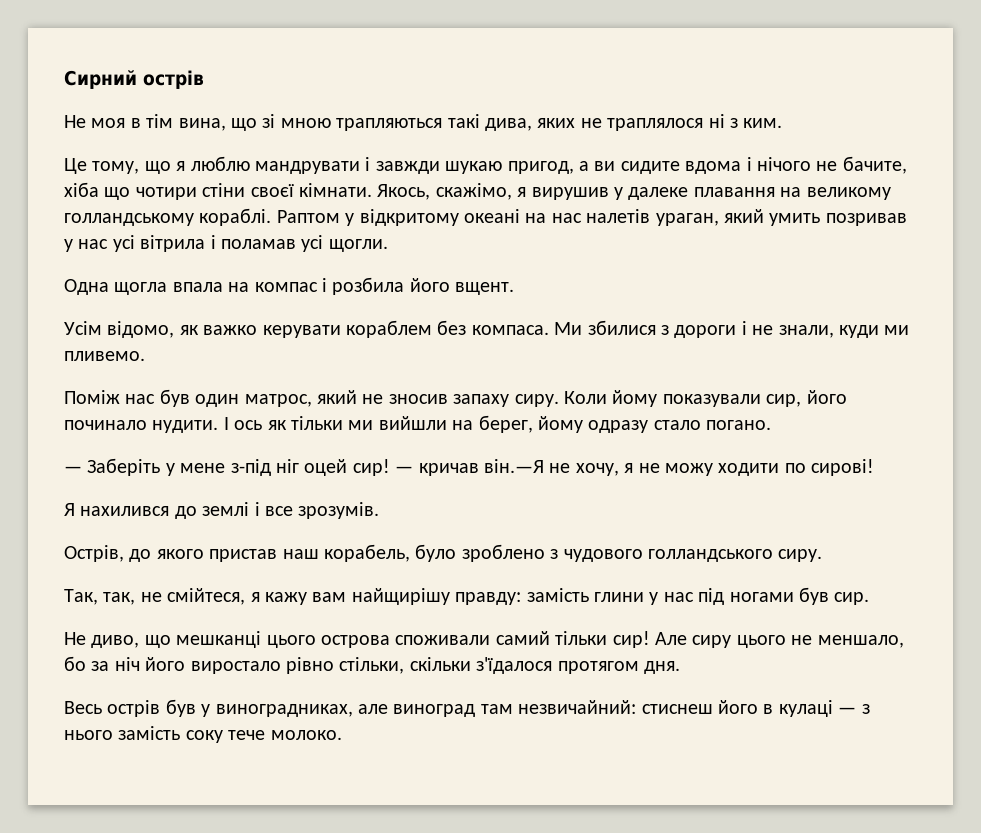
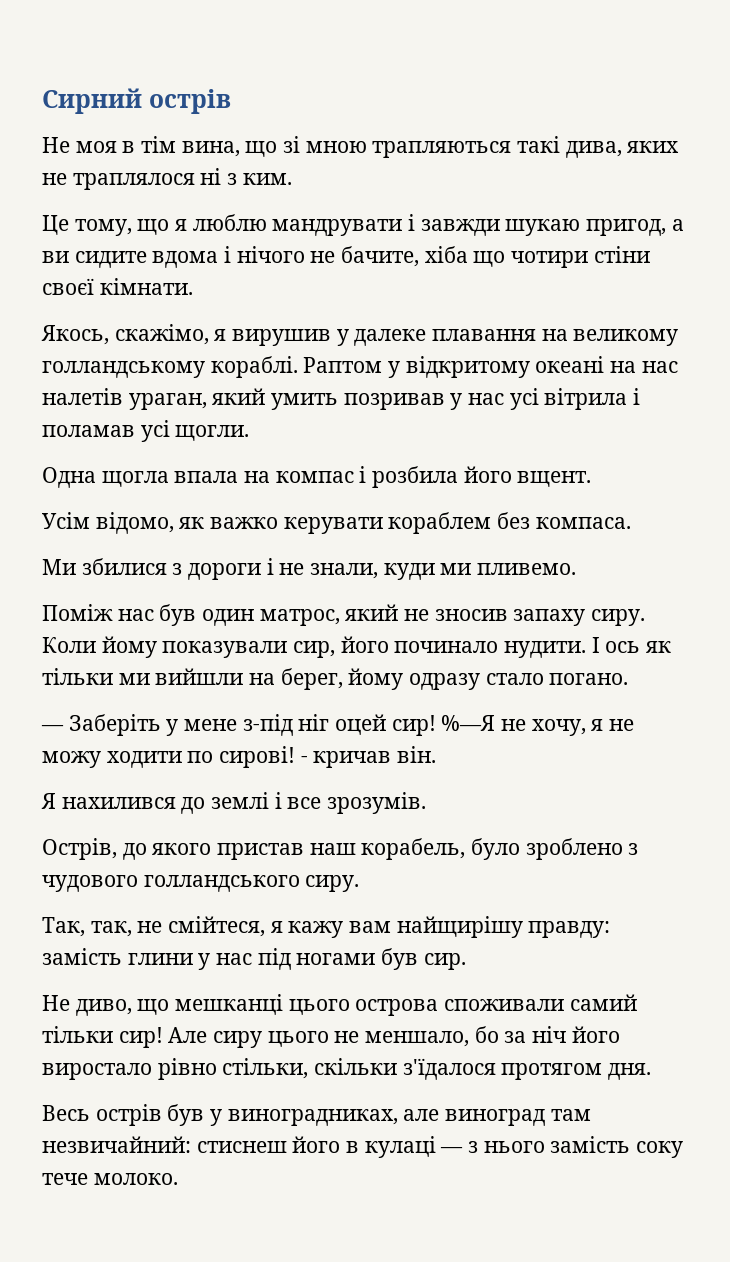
(372, 190) none -> (193, 286) //
(549, 330) none -> (631, 523) //
[395,459,544,476] — кричав він.—Я -> [441,715,496,731] %—Я
(875, 467) none -> [300,746,437,768] - кричав він.

